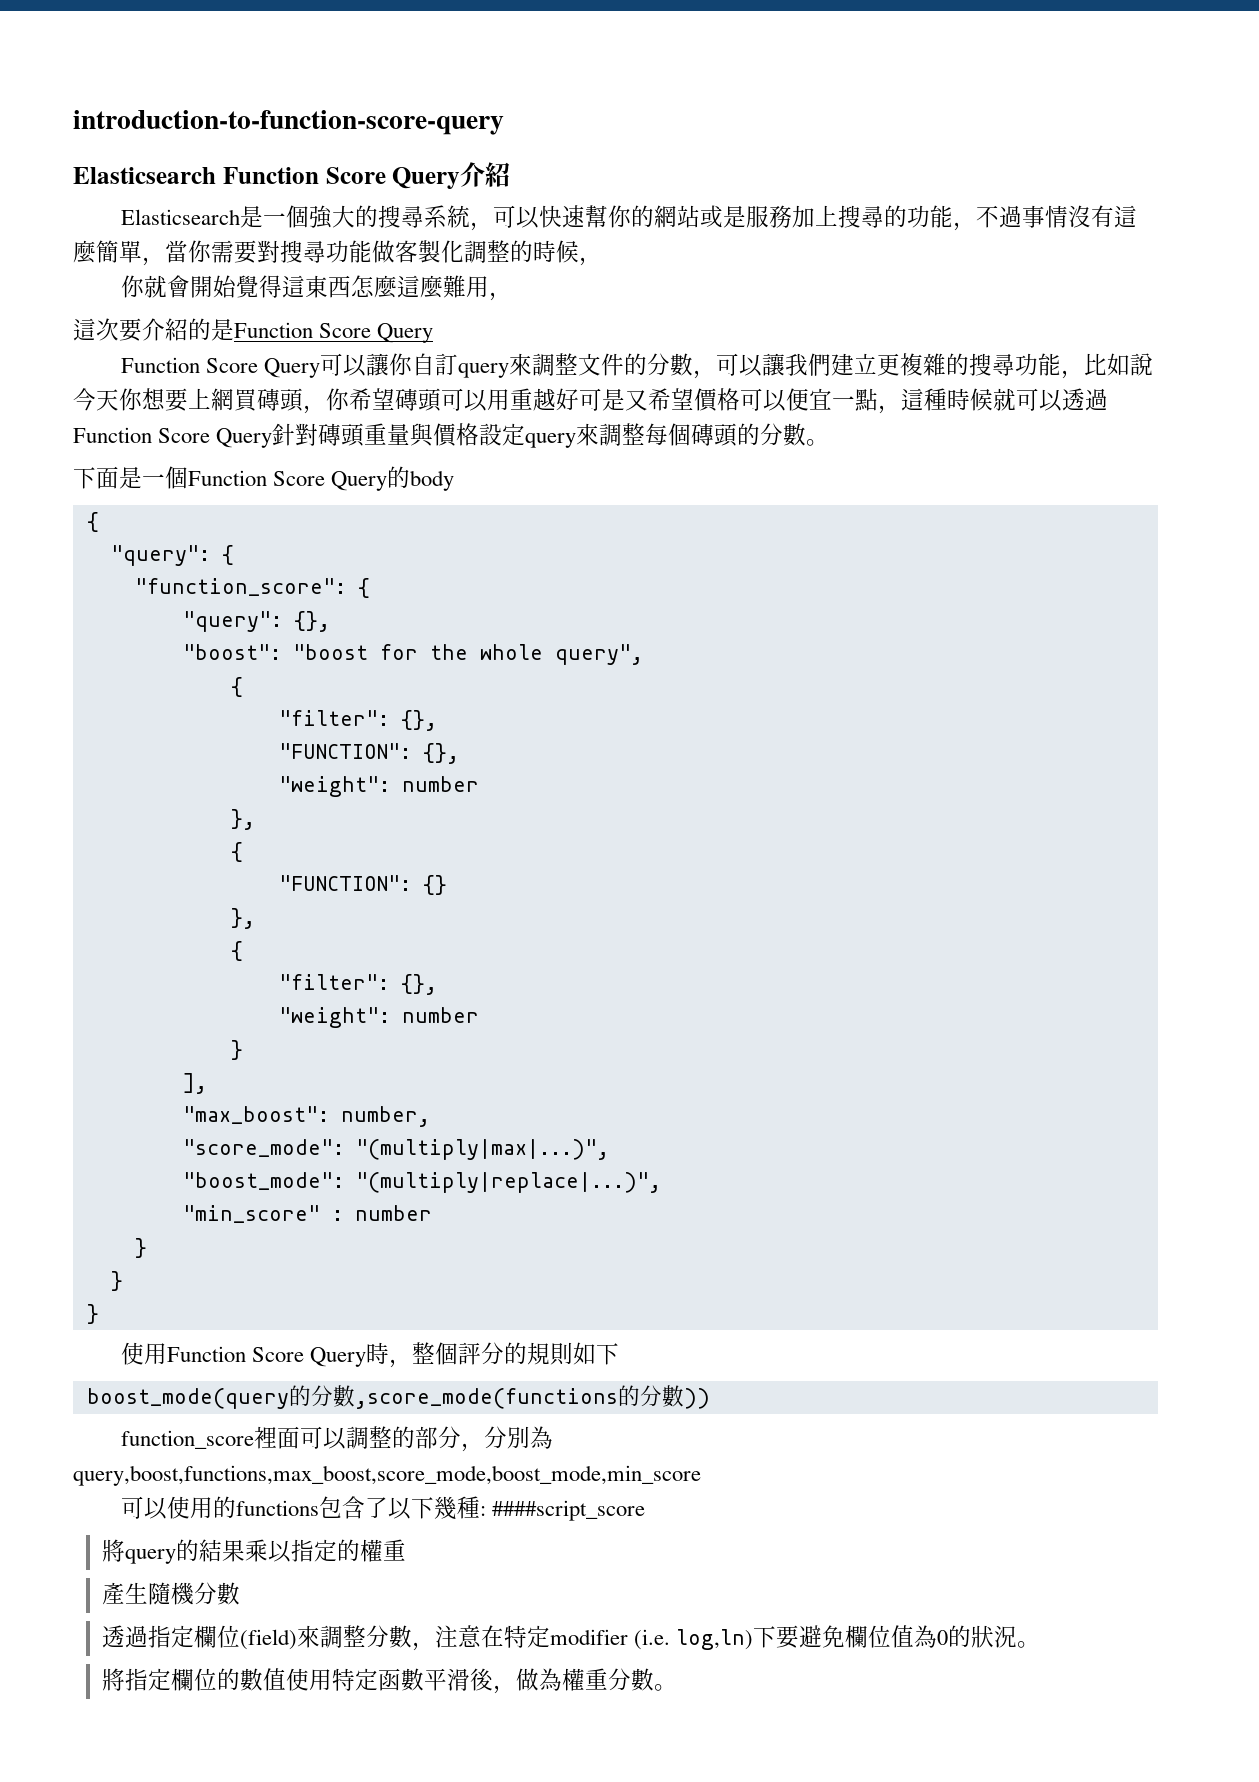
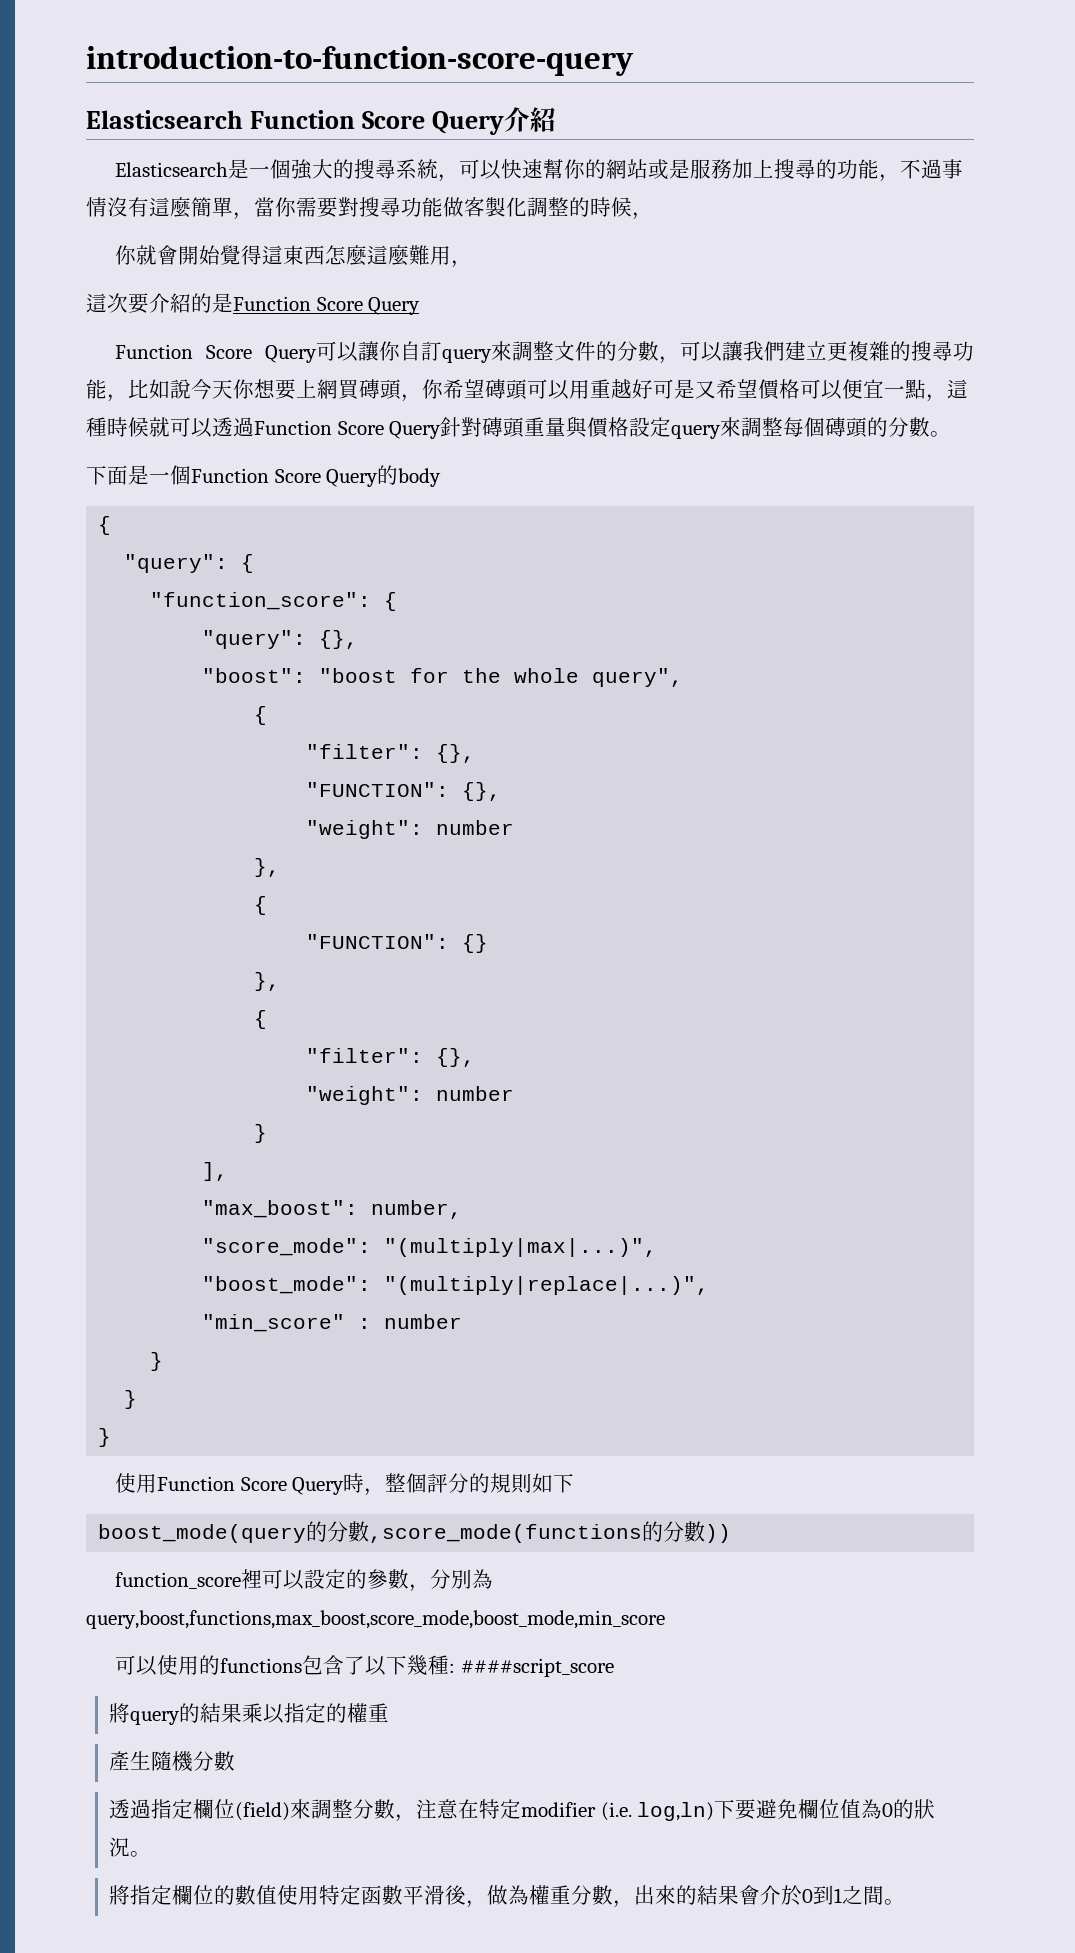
[276,1426,461,1450] 面可以調整的部分 -> [262,1569,410,1590] 可以設定的參數
(654, 1679) none -> [613,1885,885,1908] ，出來的結果會介於0到1之間

